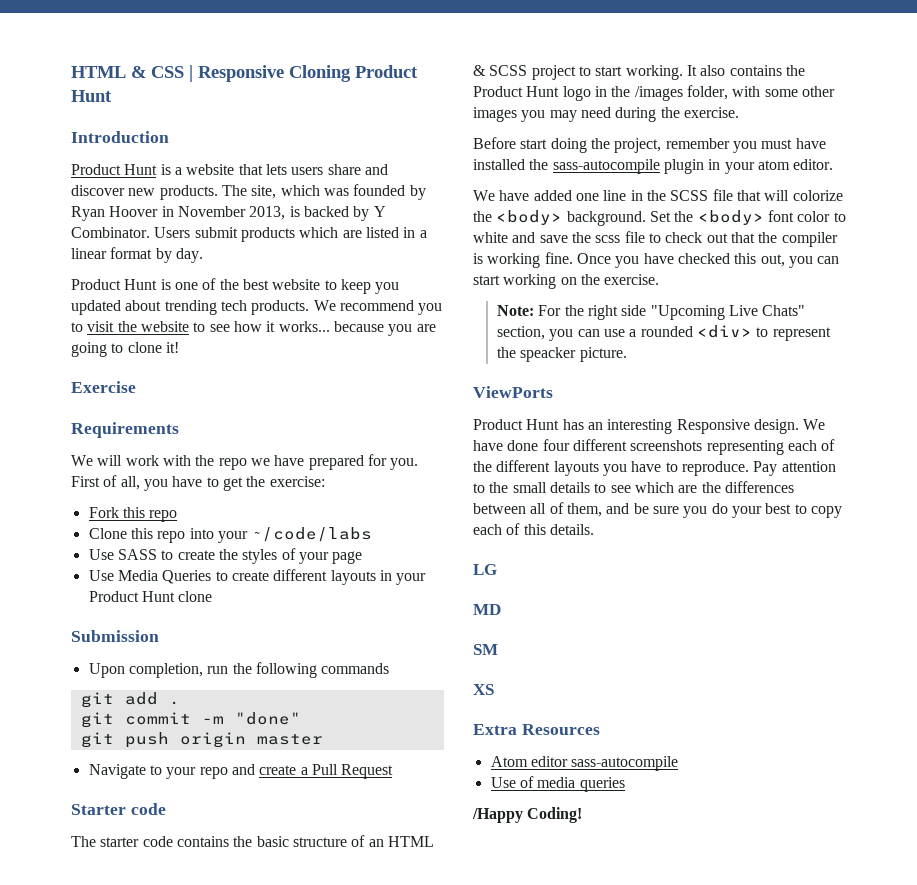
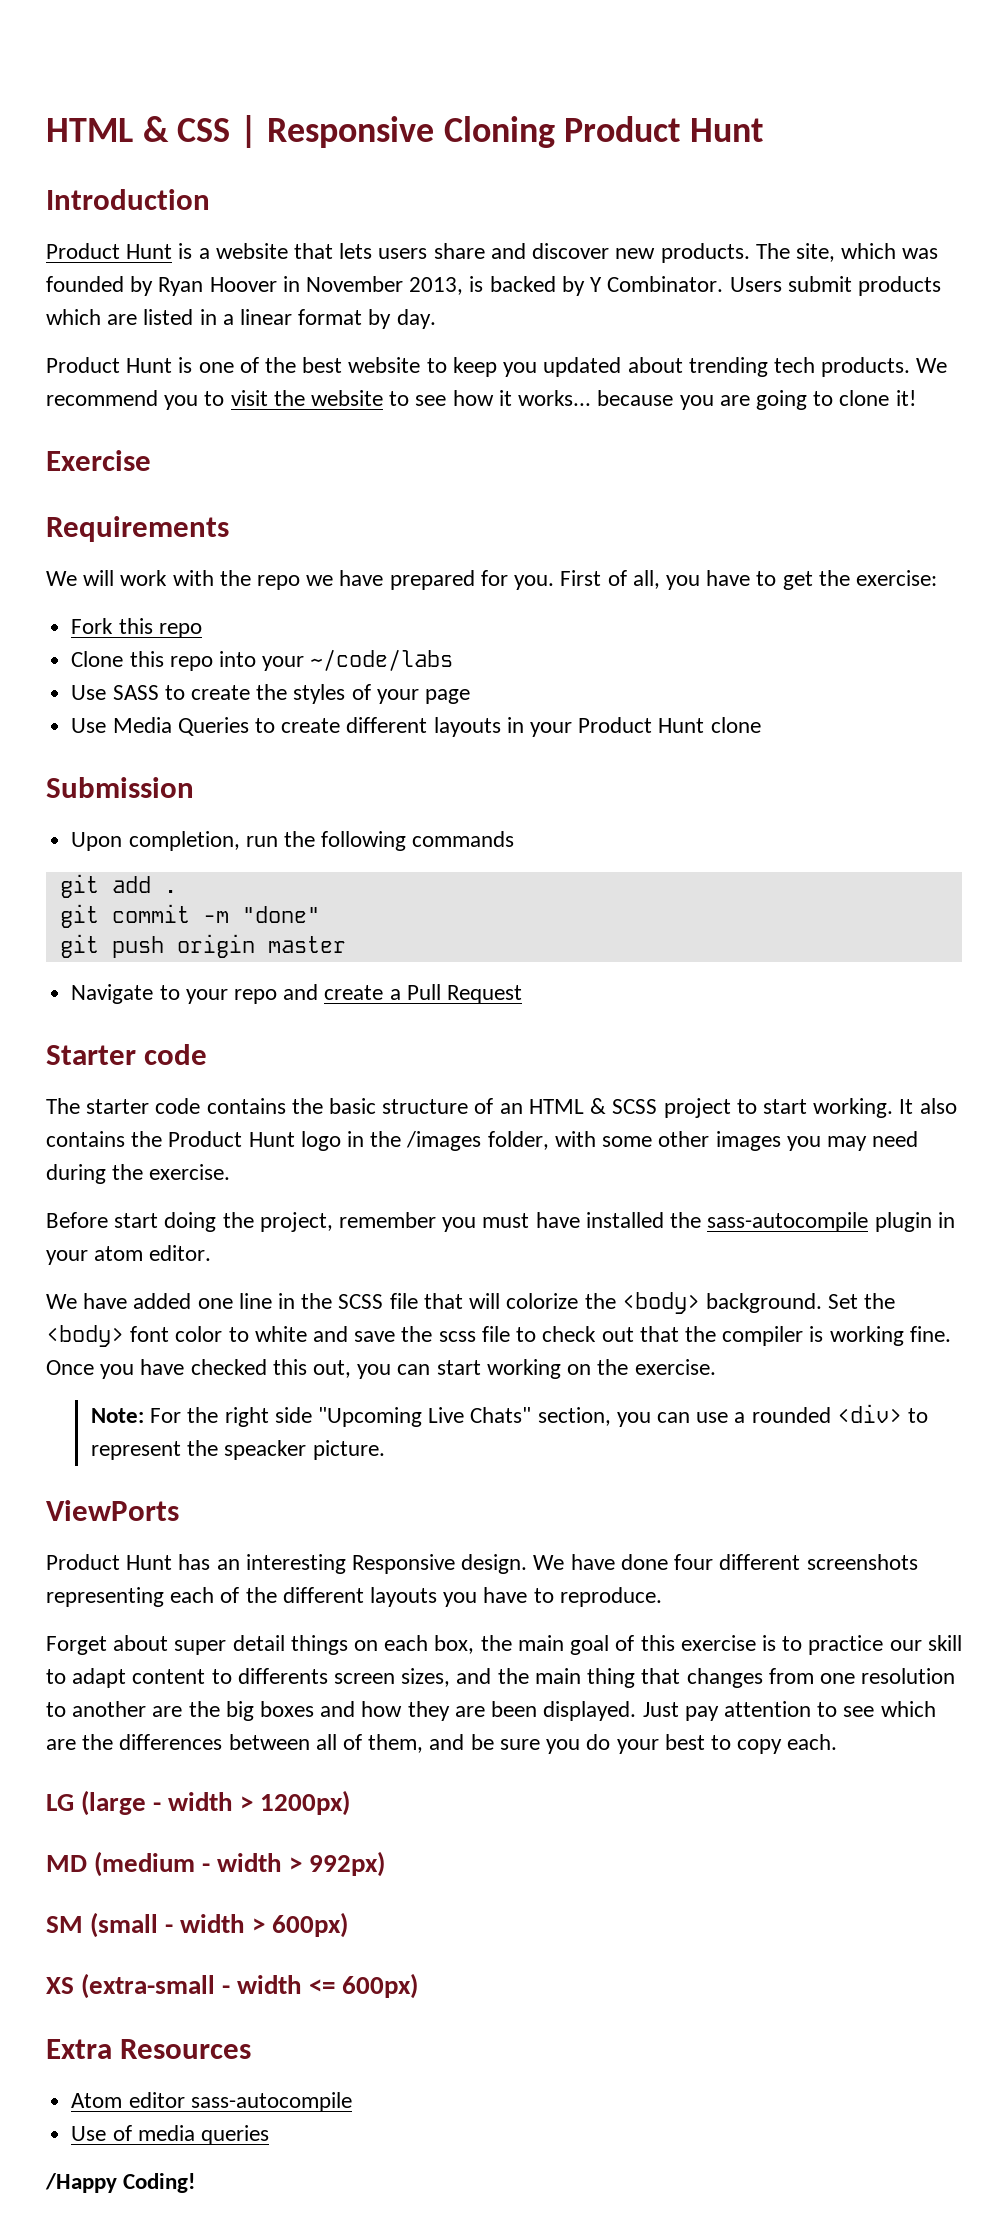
[753,461,836,476] [473,482,590,493] Pay attention to the small details -> [46,1635,962,1655] [46,1668,956,1688] [46,1701,811,1721] // Forget about super detail things on each box, the main goal of this exercise is to practice our skill to adapt content to differents screen sizes, and the main thing that changes from one resolution to another are the big boxes and how they are been displayed. Just pay attention
[473,523,594,535] [473,564,497,575] [473,604,501,615] [473,644,498,655] [473,684,494,695] each of this details. // LG // MD // SM // XS -> [787,1734,838,1750] [46,1790,350,1816] [46,1851,385,1877] [46,1912,348,1938] [46,1973,418,1999] each. // LG (large - width > 1200px) // MD (medium - width > 992px) // SM (small - width > 600px) // XS (extra-small - width <= 600px)

